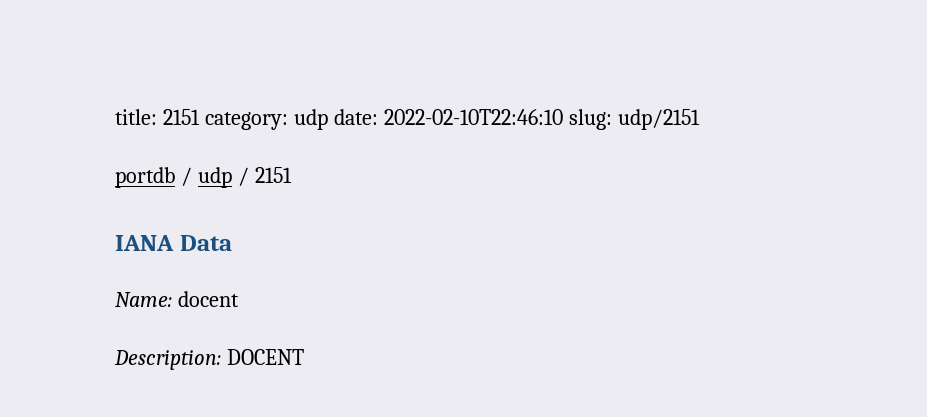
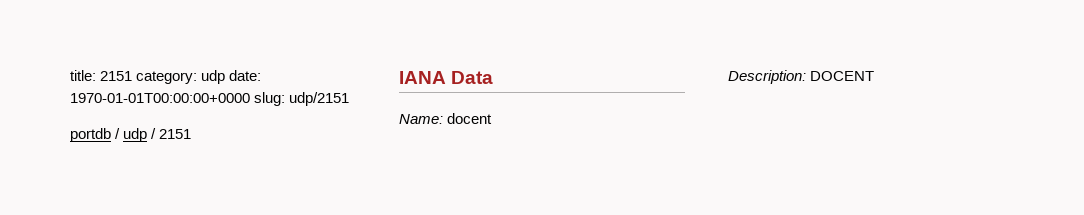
[383,109,563,125] 2022-02-10T22:46:10 -> [70,93,250,103] 1970-01-01T00:00:00+0000

